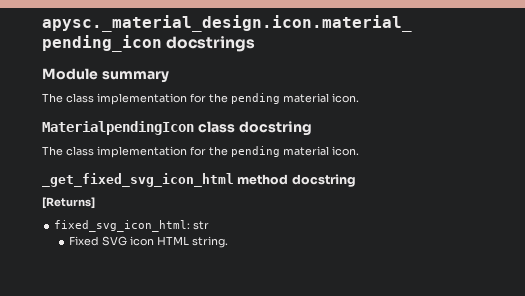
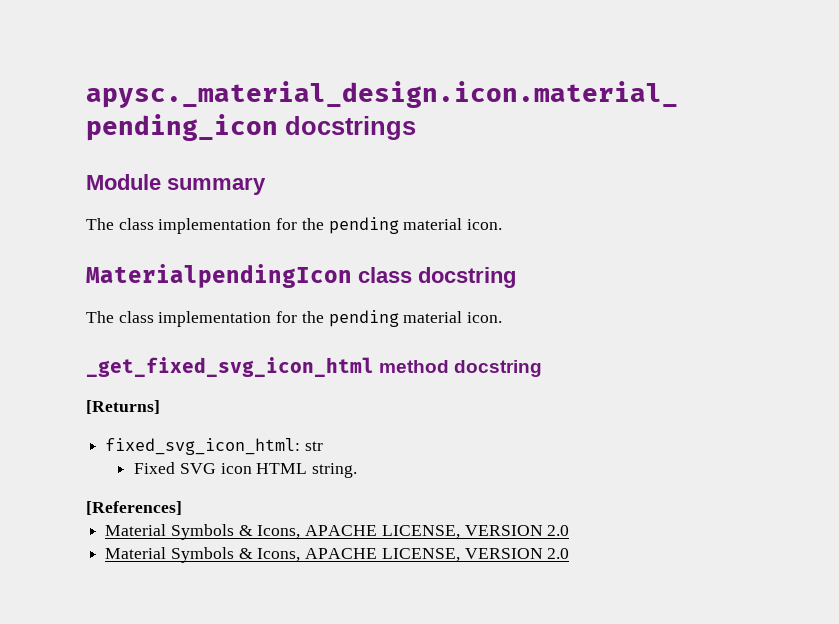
(228, 242) none -> [86,501,182,515] [105,524,570,540] [105,547,570,563] // [References] // Material Symbols & Icons, APACHE LICENSE, VERSION 2.0 // Material Symbols & Icons, APACHE LICENSE, VERSION 2.0

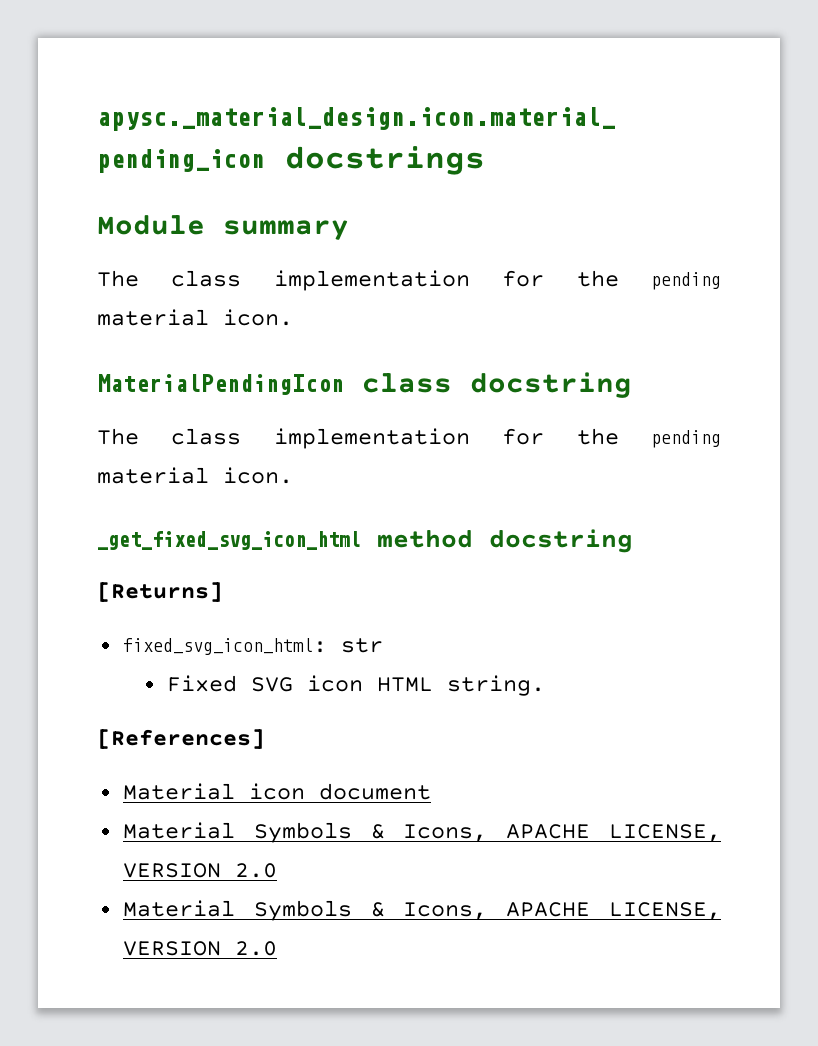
[86,264,352,288] MaterialpendingIcon -> [97,374,344,395] MaterialPendingIcon
(182, 508) none -> [122,783,431,800] // Material icon document

